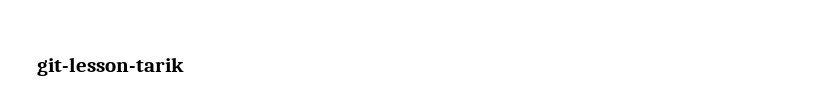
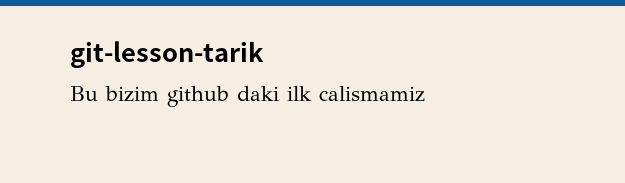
(184, 66) none -> [70,86,425,107] // Bu bizim github daki ilk calismamiz

